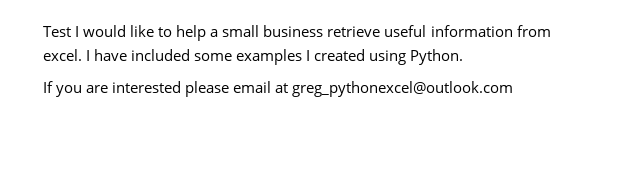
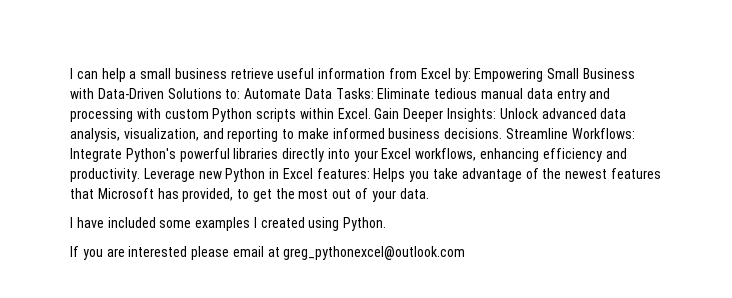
[43,25,173,37] Test I would like to -> [70,68,98,79] I can
[43,49,82,61] excel. -> [420,68,635,82] [70,88,611,102] [70,108,627,122] [70,128,635,142] [70,148,627,162] [70,168,661,182] [70,188,429,202] Excel by: Empowering Small Business with Data-Driven Solutions to: Automate Data Tasks: Eliminate tedious manual data entry and processing with custom Python scripts within Excel. Gain Deeper Insights: Unlock advanced data analysis, visualization, and reporting to make informed business decisions. Streamline Workflows: Integrate Python's powerful libraries directly into your Excel workflows, enhancing efficiency and productivity. Leverage new Python in Excel features: Helps you take advantage of the newest features that Microsoft has provided, to get the most out of your data. //

